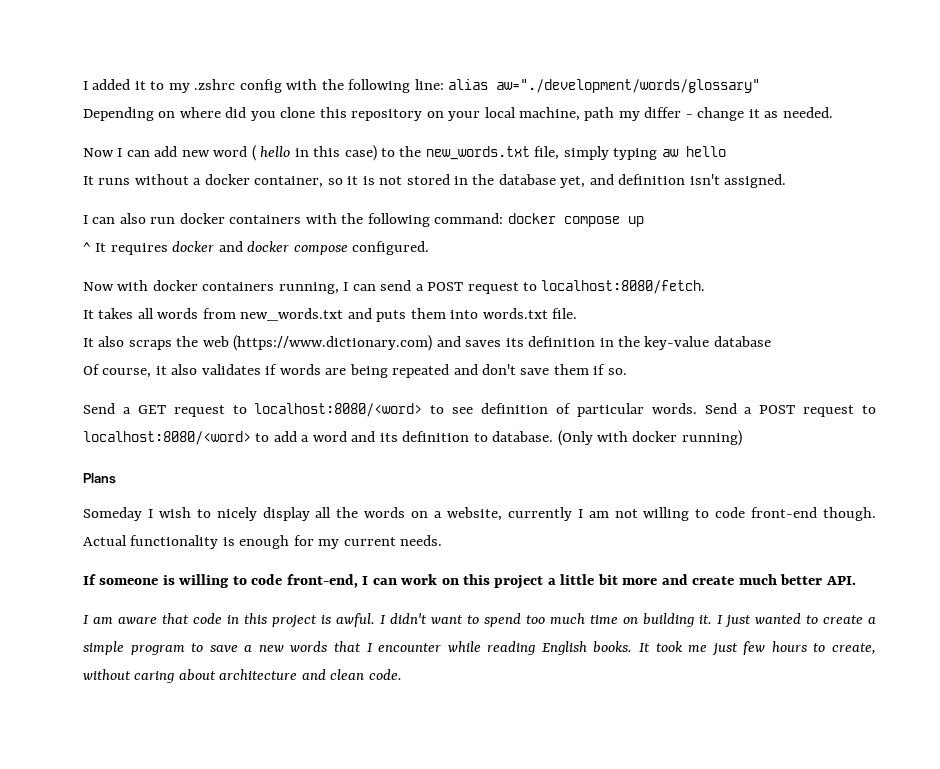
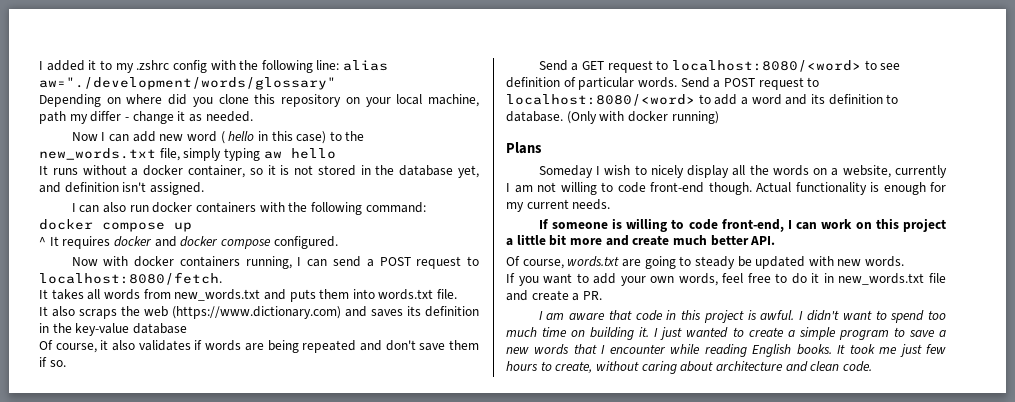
(856, 580) none -> [506,256,905,269] [506,273,947,286] [506,290,602,301] // Of course, words.txt are going to steady be updated with new words. // If you want to add your own words, feel free to do it in new_words.txt file and create a PR.

